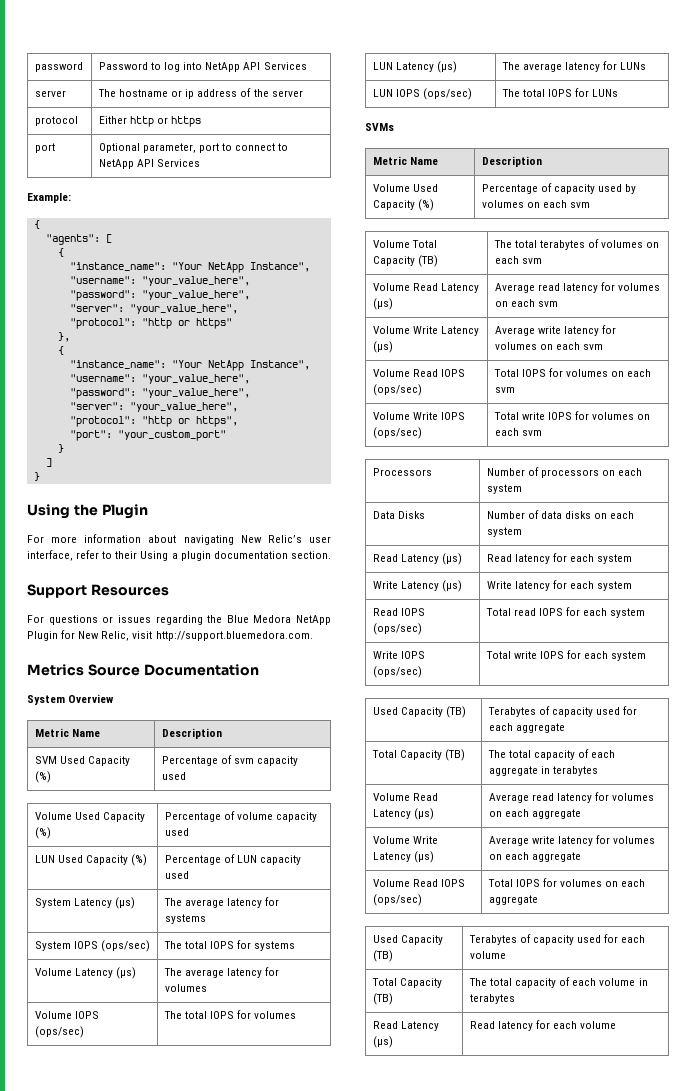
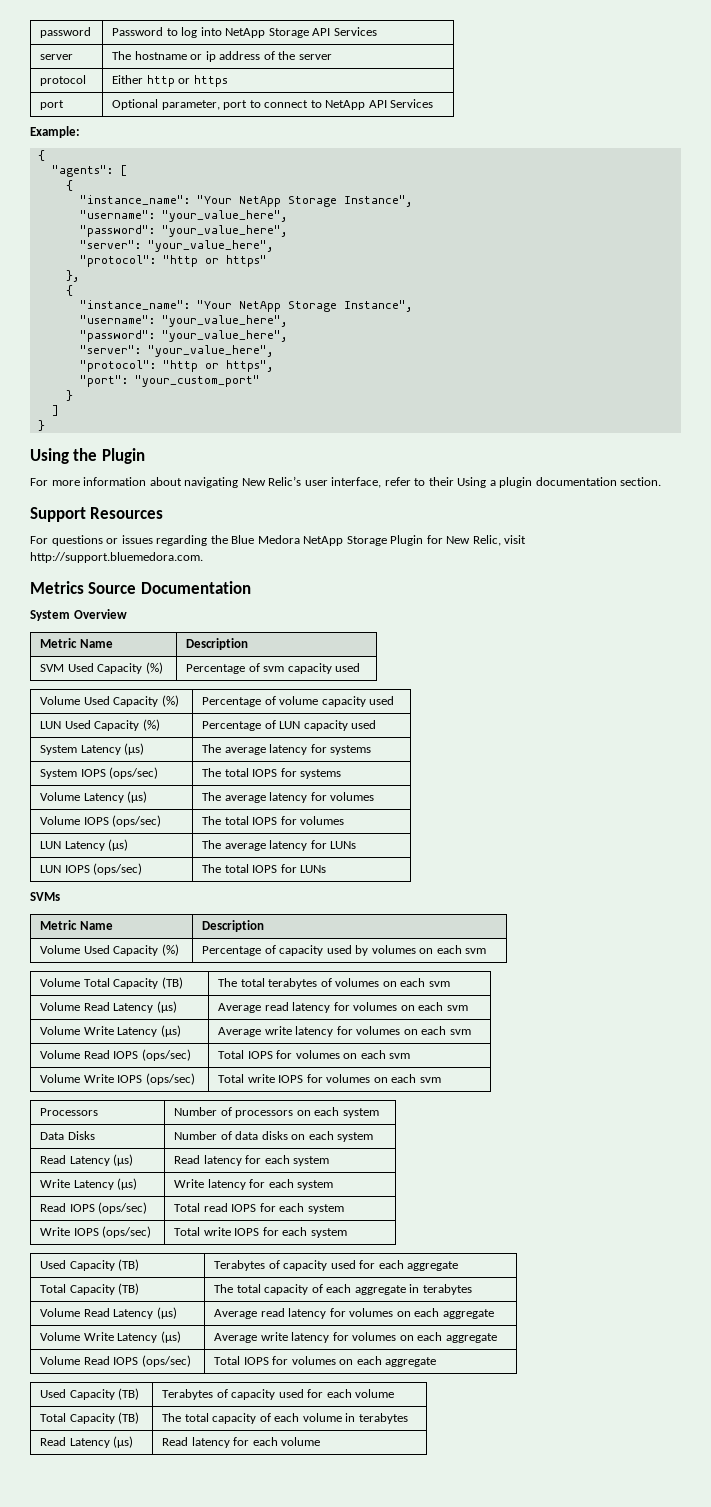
(241, 67) none -> [268,28,309,38] Storage
(244, 267) none -> [287,196,337,207] Storage
(244, 365) none -> [287,301,337,312] Storage
(331, 620) none -> [346,536,387,546] Storage

